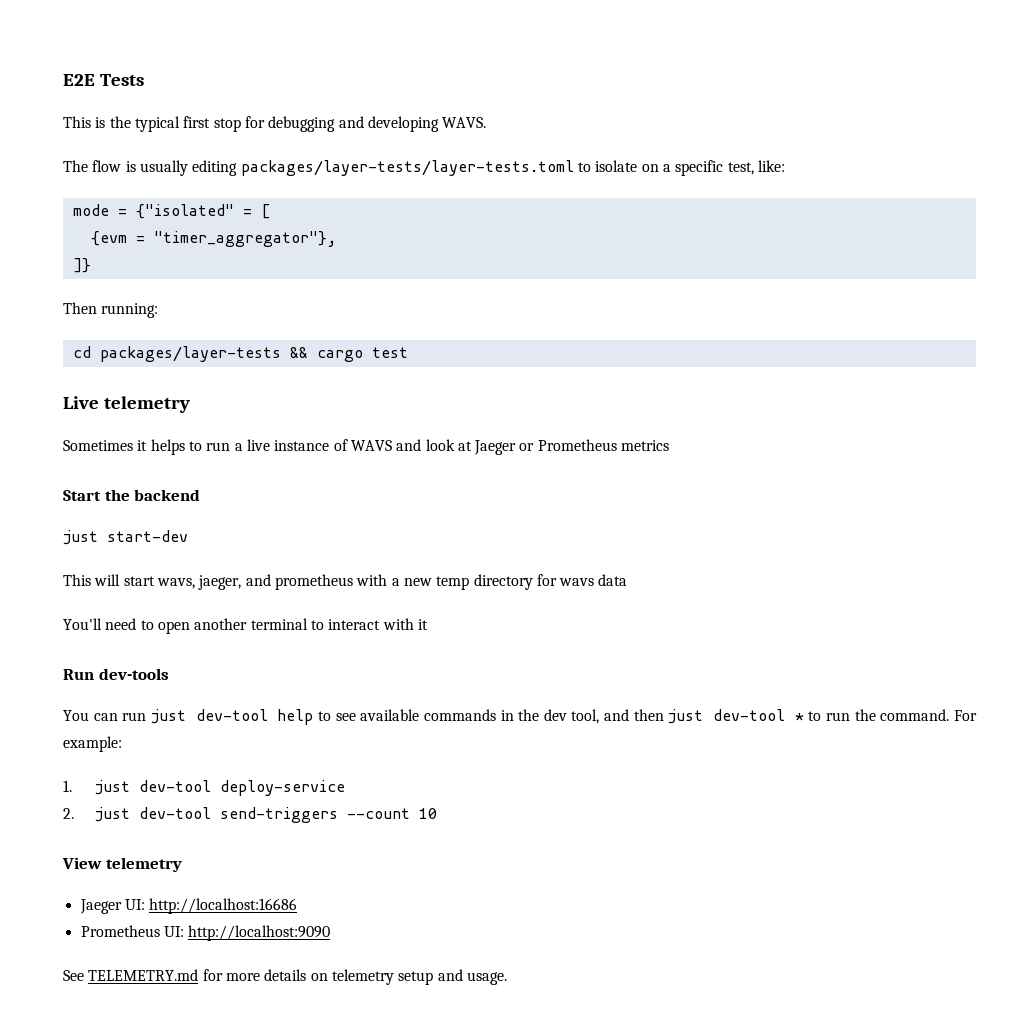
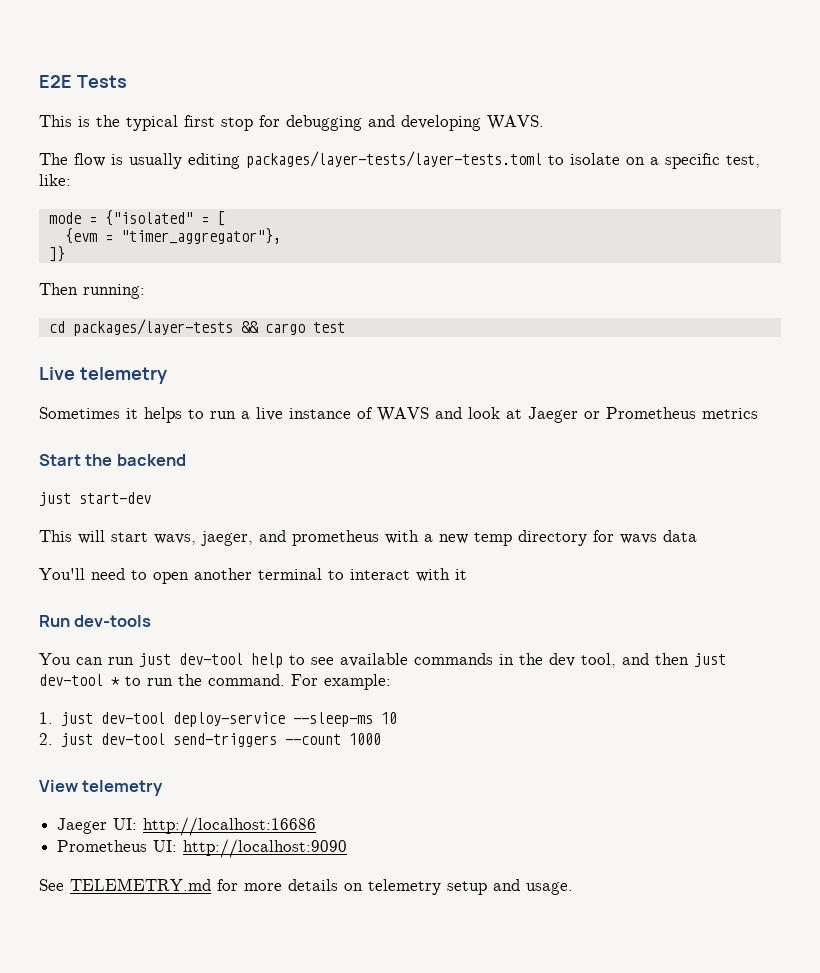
(345, 788) none -> [293,712,398,727] --sleep-ms 10
[418,808,437,819] 10 -> [349,733,382,745] 1000

